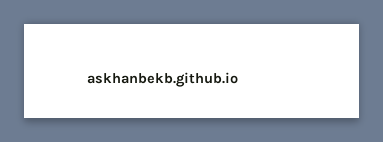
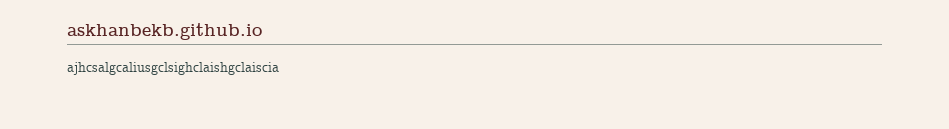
(238, 79) none -> [67,62,279,75] // ajhcsalgcaliusgclsighclaishgclaiscia

